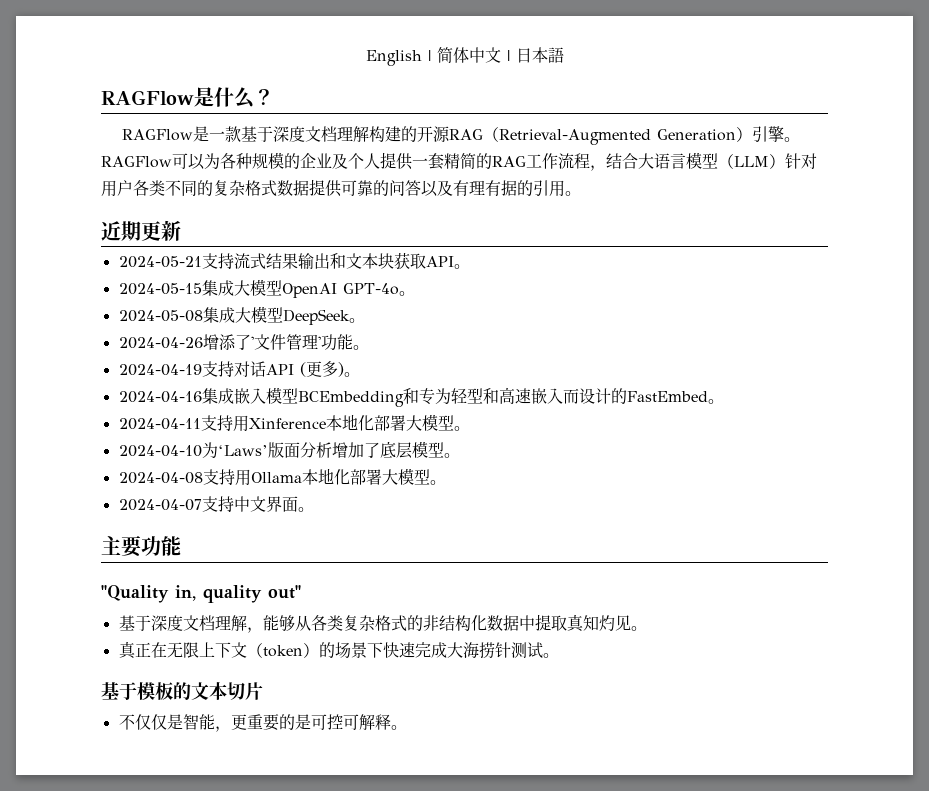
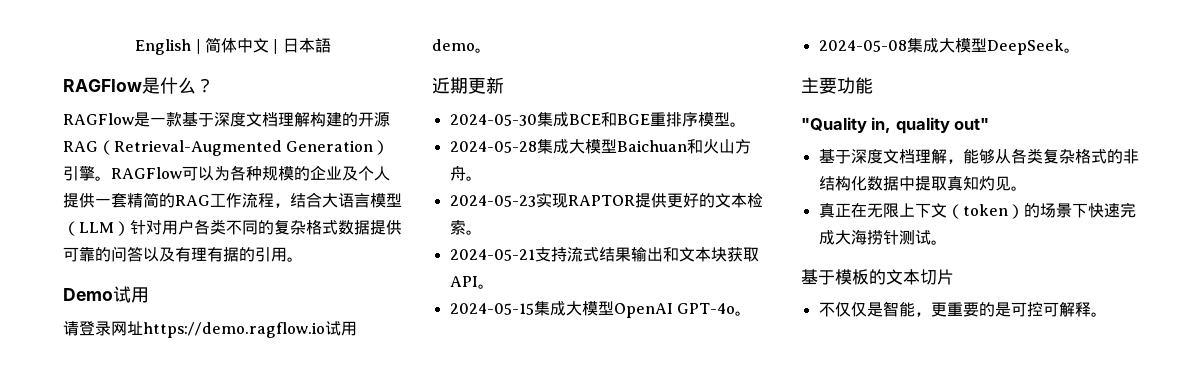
[101,220,181,241] 近期更新 -> [63,286,149,303] [63,321,357,338] [432,39,491,53] [432,77,504,94] [449,112,746,127] [449,139,751,154] [449,165,482,181] [449,192,763,208] [449,220,482,235] Demo试用 // 请登录网址https://demo.ragflow.io试用demo。 // 近期更新 // 2024-05-30集成BCE和BGE重排序模型。 // 2024-05-28集成大模型Baichuan和火山方舟。 // 2024-05-23实现RAPTOR提供更好的文本检索。
[118,334,369,351] [118,361,360,377] [118,387,724,407] [118,414,470,432] [118,441,460,459] [118,468,446,486] [118,496,314,512] // 2024-04-26增添了'文件管理'功能。 // 2024-04-19支持对话API (更多)。 // 2024-04-16集成嵌入模型BCEmbedding和专为轻型和高速嵌入而设计的FastEmbed。 // 2024-04-11支持用Xinference本地化部署大模型。 // 2024-04-10为‘Laws’版面分析增加了底层模型。 // 2024-04-08支持用Ollama本地化部署大模型。 // 2024-04-07支持中文界面。 -> (1080, 50) none

